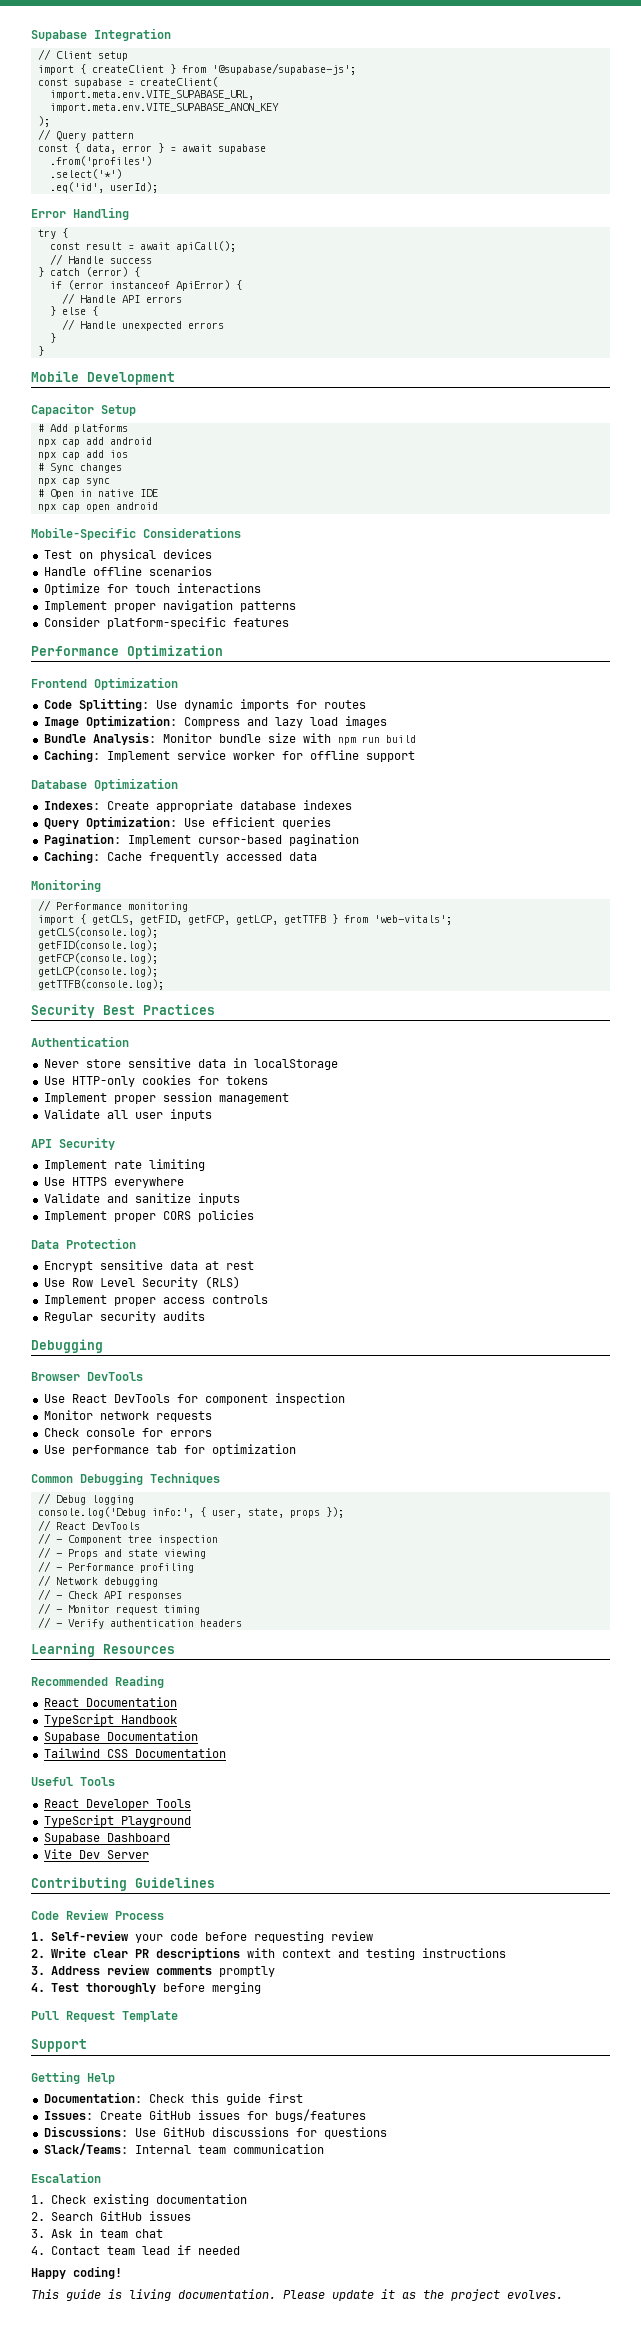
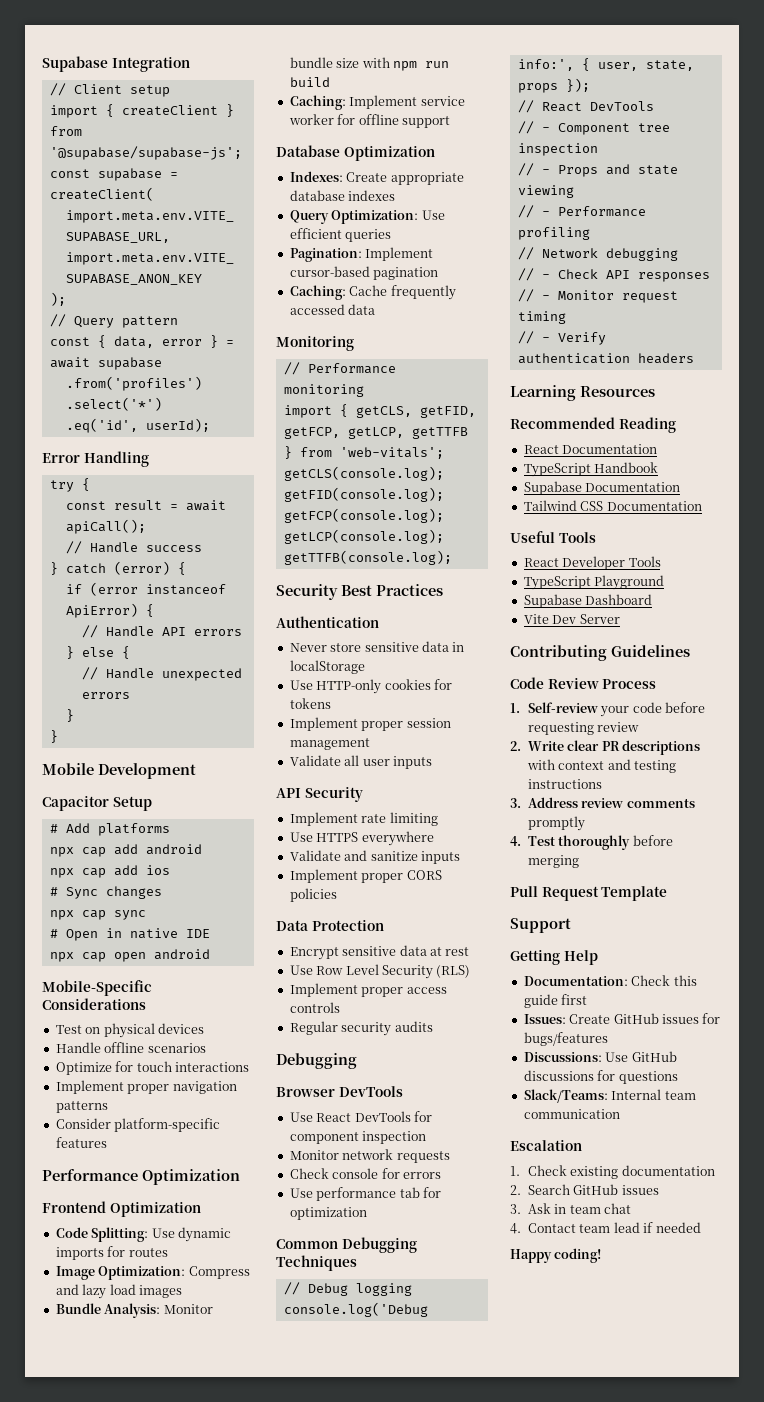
[31,2289,563,2301] // This guide is living documentation. Please update it as the project evolves. -> (602, 1255) none

